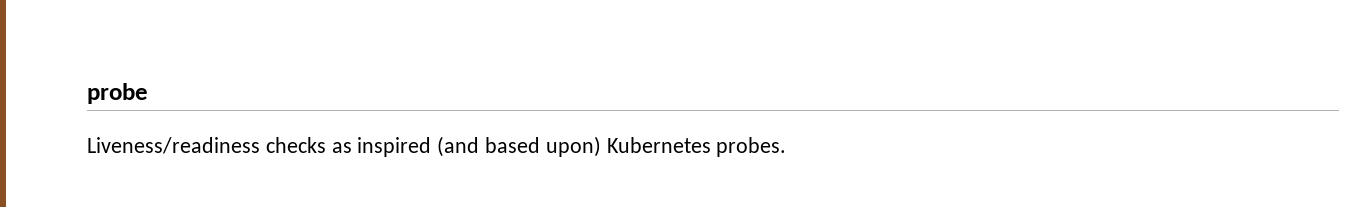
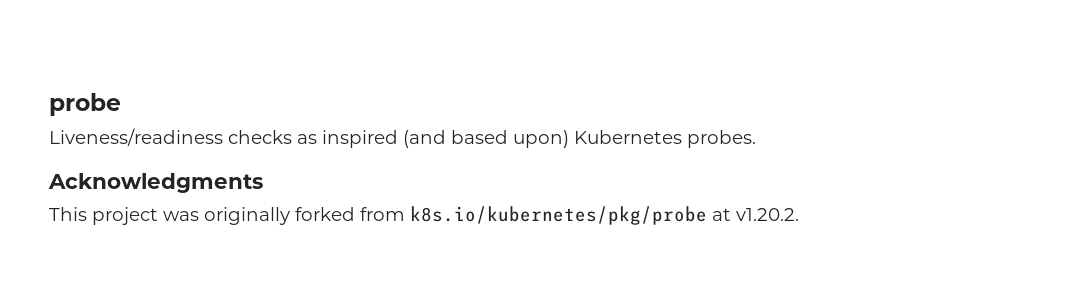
(787, 147) none -> [48,173,263,193] [49,206,799,225] // Acknowledgments // This project was originally forked from k8s.io/kubernetes/pkg/probe at v1.20.2.

